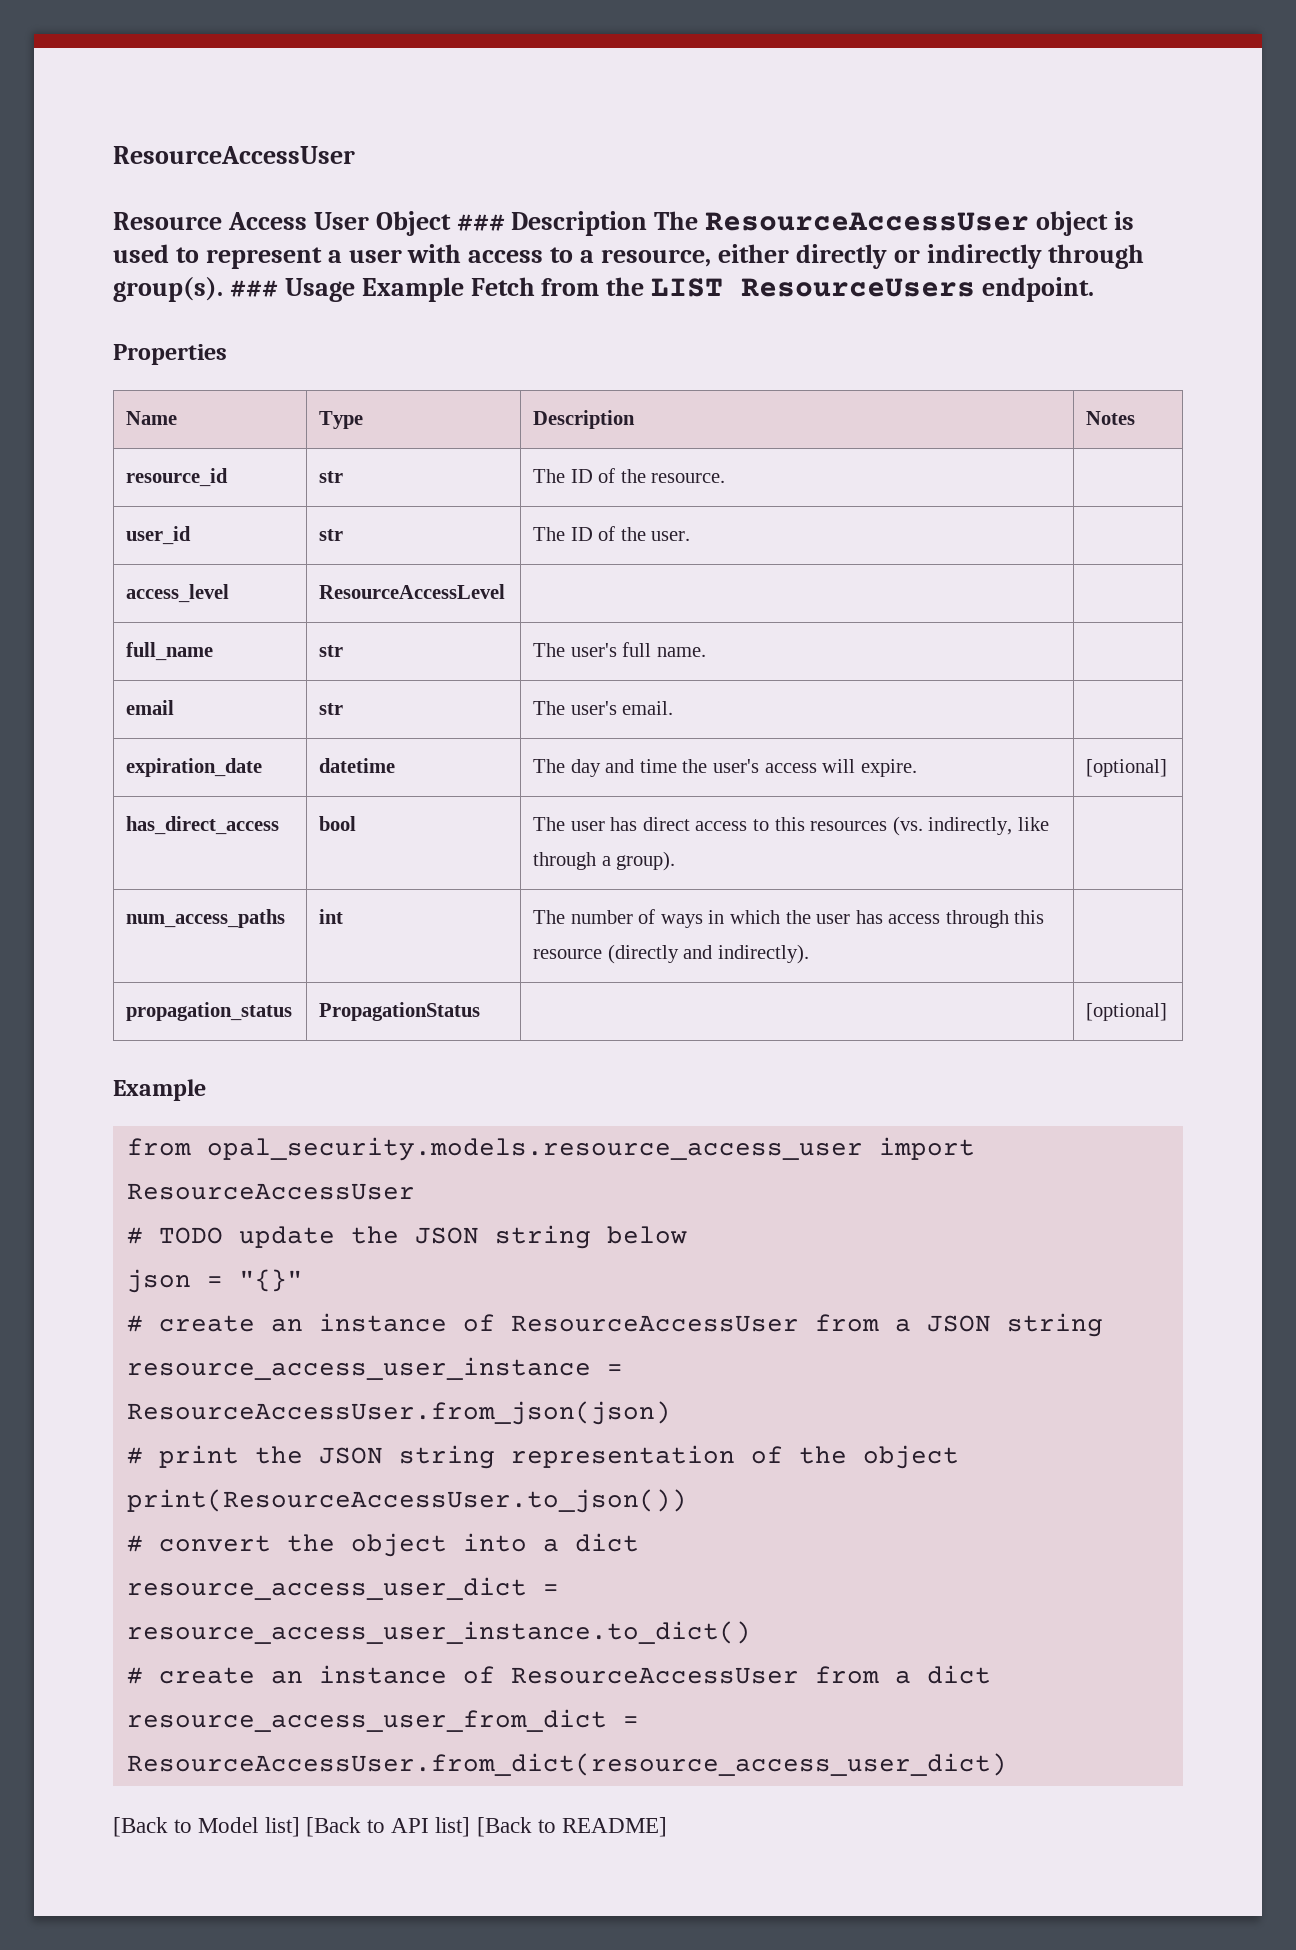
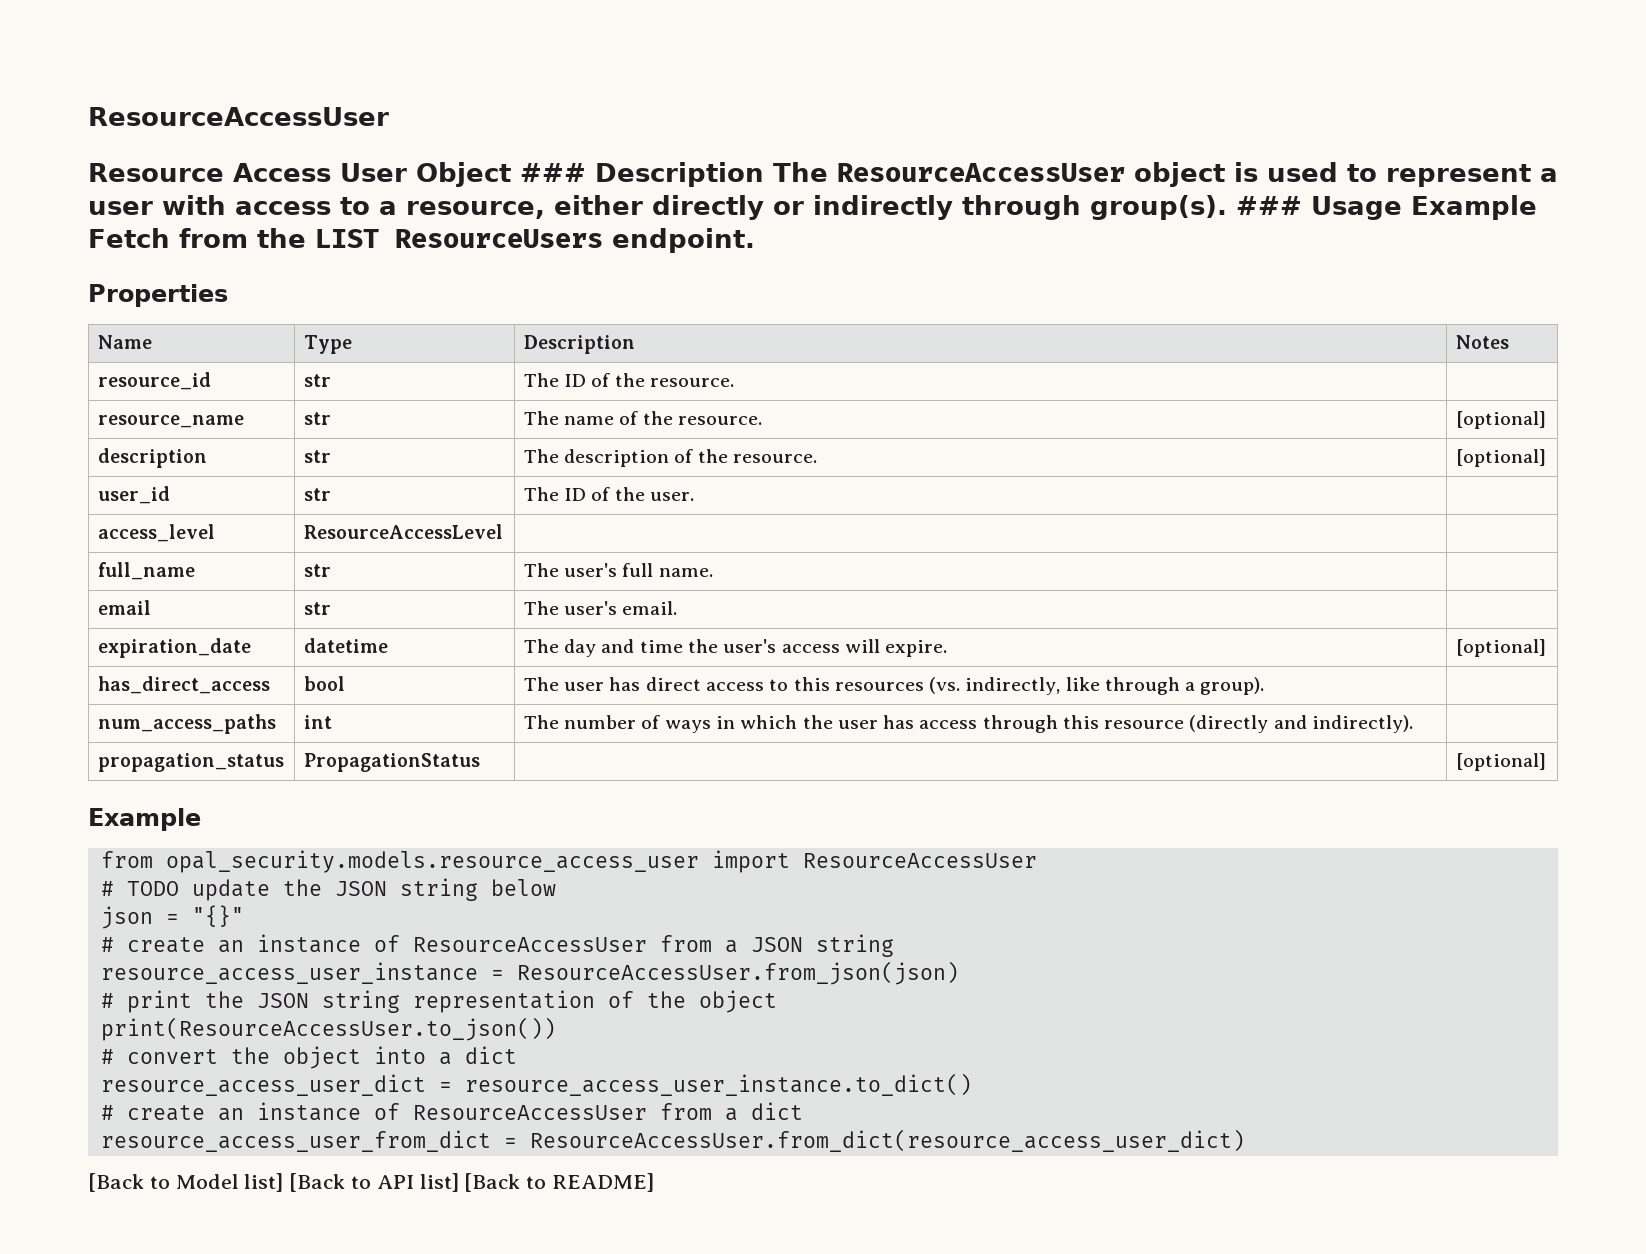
(726, 478) none -> [97,415,244,428] [303,412,331,425] [523,411,762,425] [1455,411,1546,429] [97,448,207,468] [303,450,331,463] [523,449,817,467] [1455,449,1546,467] // resource_name | str | The name of the resource. | [optional] // description | str | The description of the resource. | [optional]

